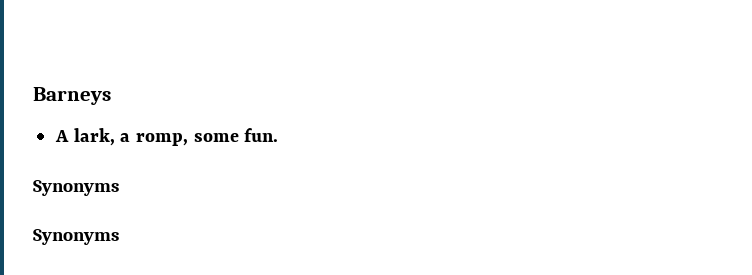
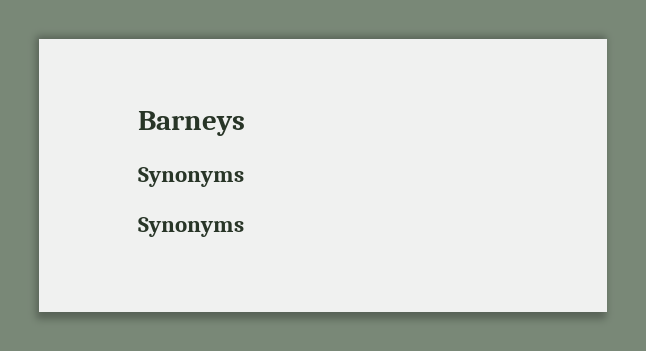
[55,128,279,146] // A lark, a romp, some fun. -> (245, 123) none

